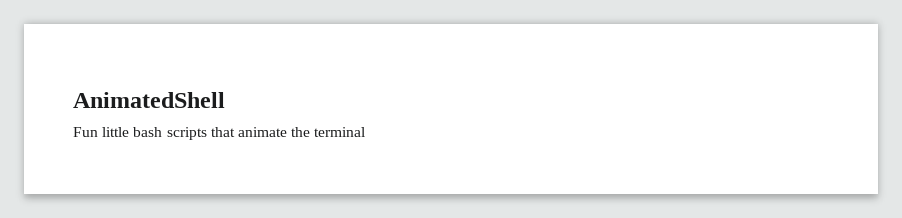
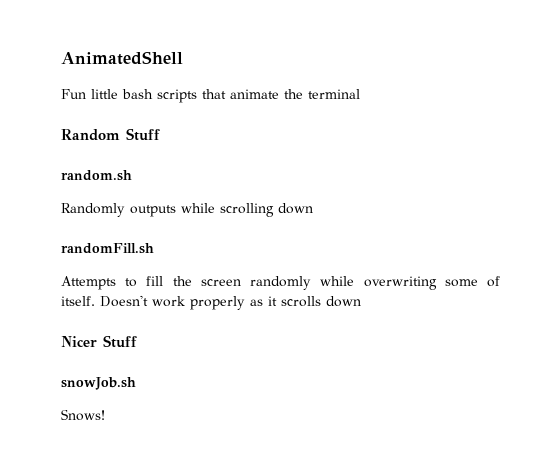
(366, 132) none -> [61,128,160,141] [61,170,132,181] [61,203,313,217] [61,243,154,254] [61,276,501,290] [61,295,361,310] [61,335,137,348] [61,377,136,390] [61,409,105,421] // Random Stuff // random.sh // Randomly outputs while scrolling down // randomFill.sh // Attempts to fill the screen randomly while overwriting some of itself. Doesn't work properly as it scrolls down // Nicer Stuff // snowJob.sh // Snows!

